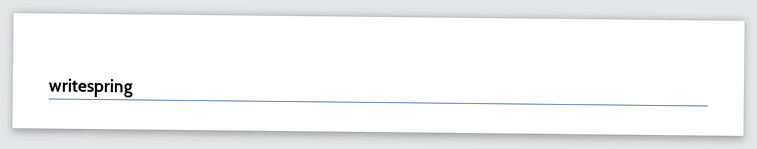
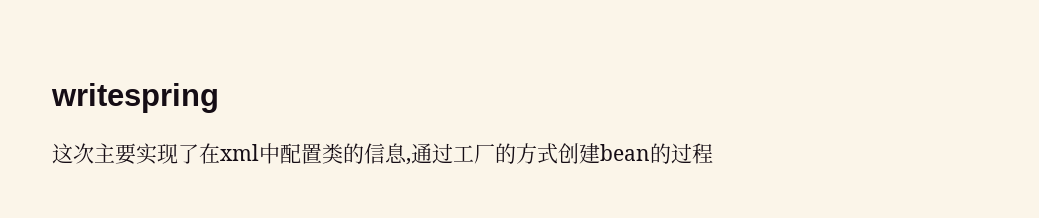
(133, 88) none -> [52,143,713,165] // 这次主要实现了在xml中配置类的信息,通过工厂的方式创建bean的过程

